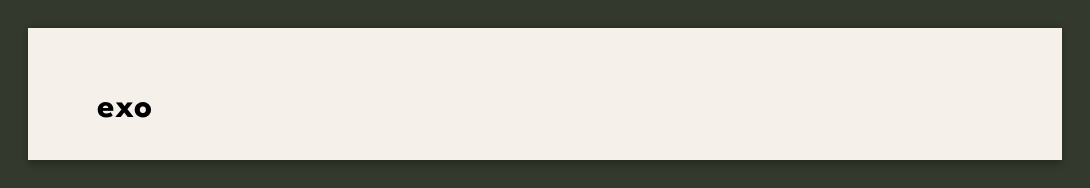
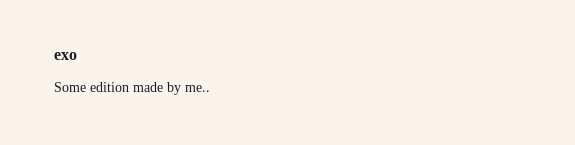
(152, 110) none -> [54,82,210,95] // Some edition made by me..

